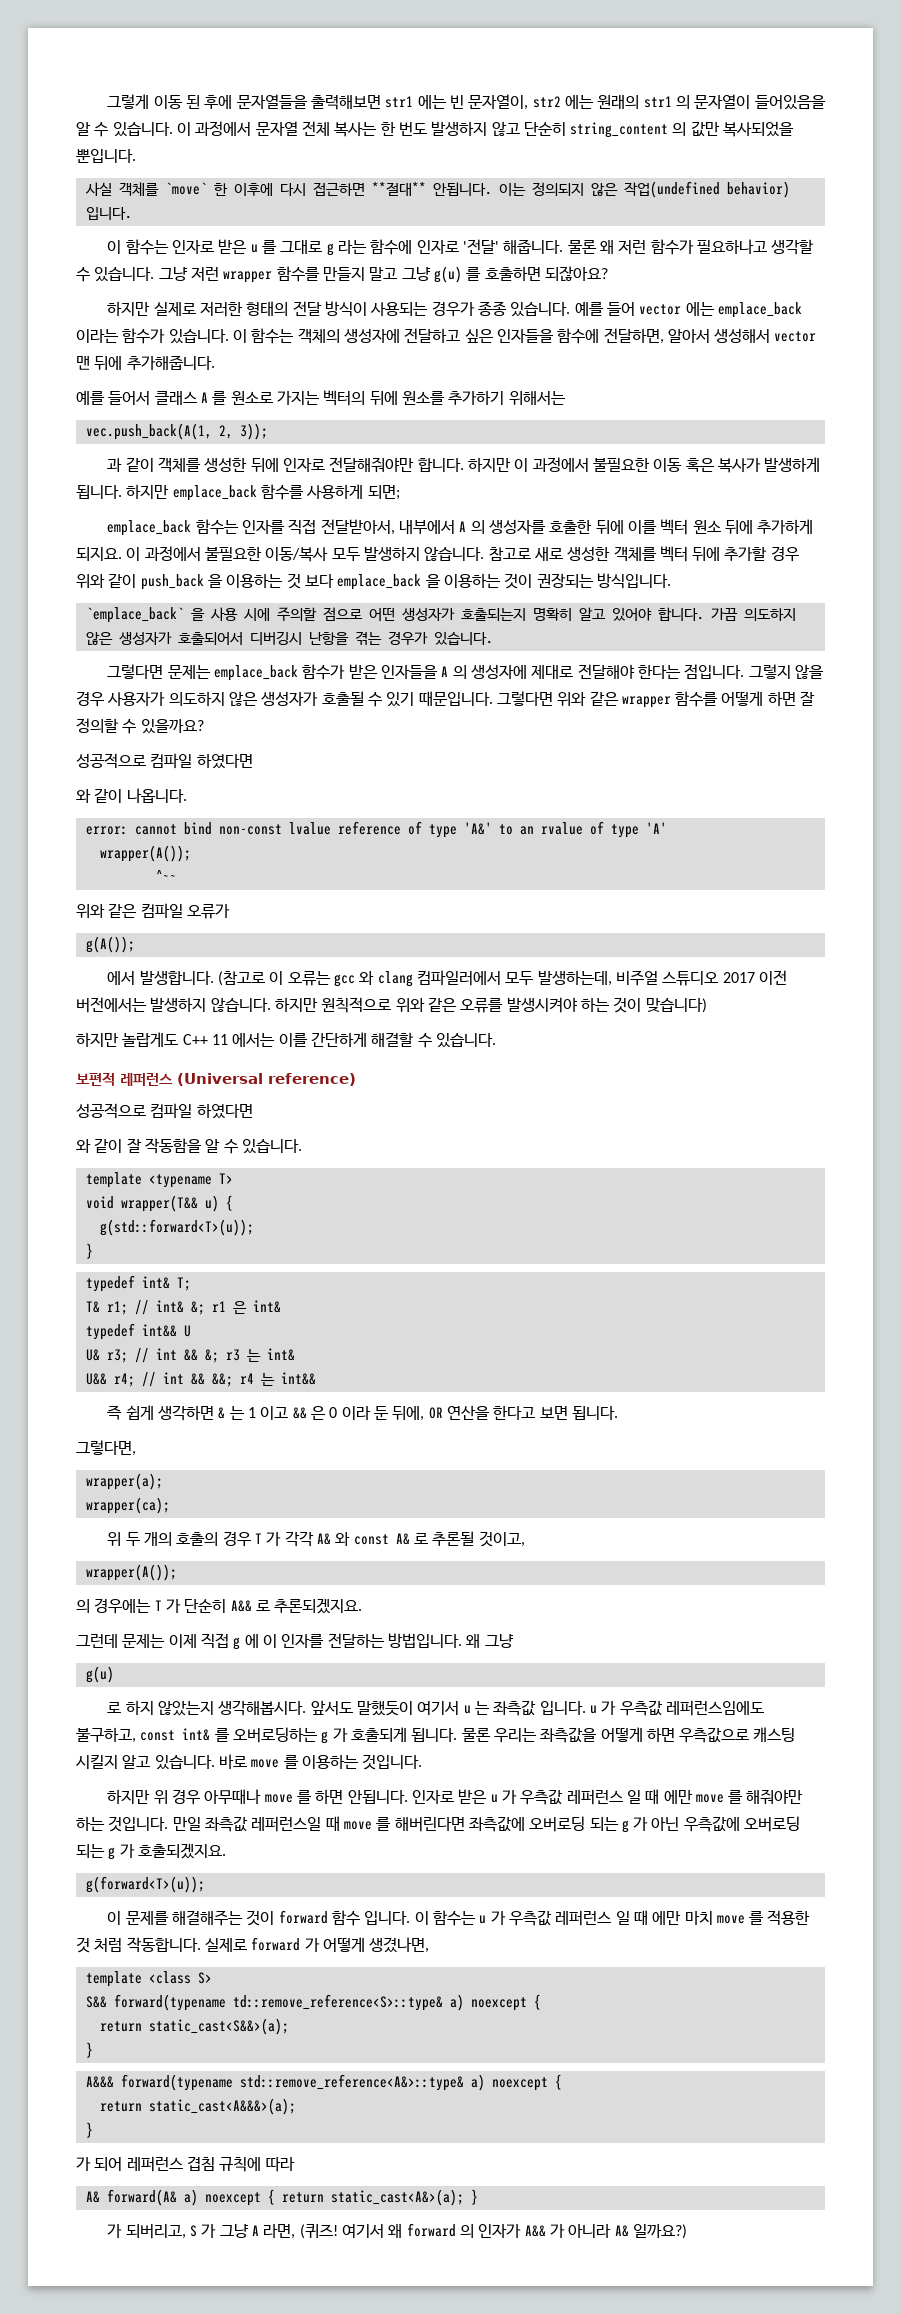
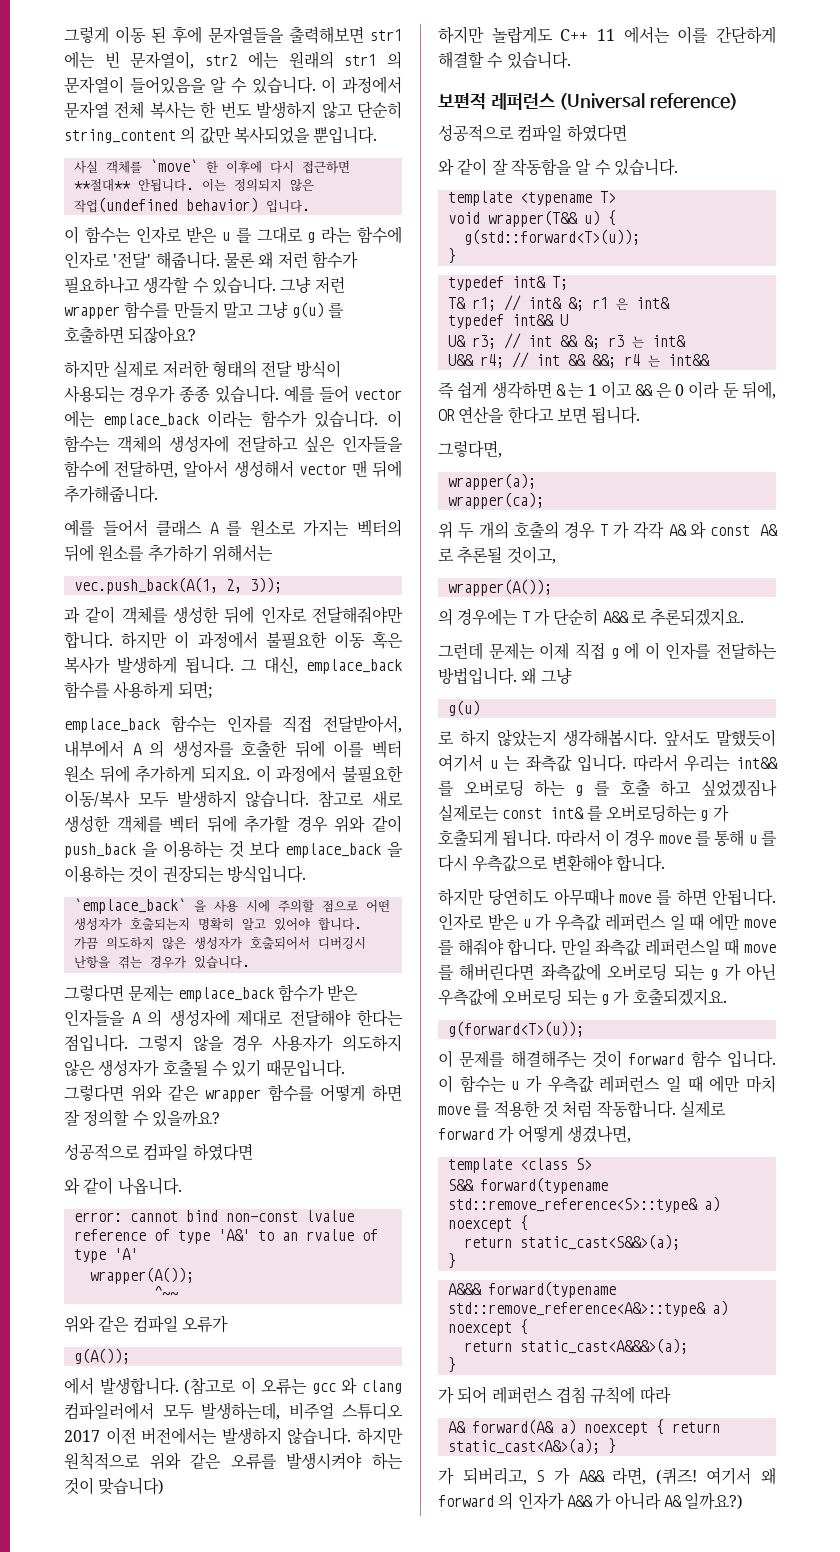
[126,484,170,499] 하지만 -> [241,656,299,674] 그 대신,
[589,1700,764,1716] [76,1727,136,1743] u 가 우측값 레퍼런스임에도 불구하고, -> [632,754,778,772] [438,779,777,797] [438,804,499,822] 따라서 우리는 int&& 를 오버로딩 하는 g 를 호출 하고 싶었겠짐나 실제로는
[461,1727,796,1743] [76,1754,423,1770] [107,1789,201,1805] 물론 우리는 좌측값을 어떻게 하면 우측값으로 캐스팅 시킬지 알고 있습니다. 바로 move 를 이용하는 것입니다. // 하지만 위 경우 -> [555,829,777,847] [438,854,665,872] [438,888,550,906] 따라서 이 경우 move 를 통해 u 를 다시 우측값으로 변환해야 합니다. // 하지만 당연히도
[746,1789,804,1805] [76,1816,169,1832] 해줘야만 하는 것입니다. -> [457,938,557,956] 해줘야 합니다.
[232,1994,443,2011] td::remove_reference<S>::type& -> [447,1198,698,1213] std::remove_reference<S>::type&
[219,2224,260,2238] 그냥 A -> [578,1470,605,1482] A&&

